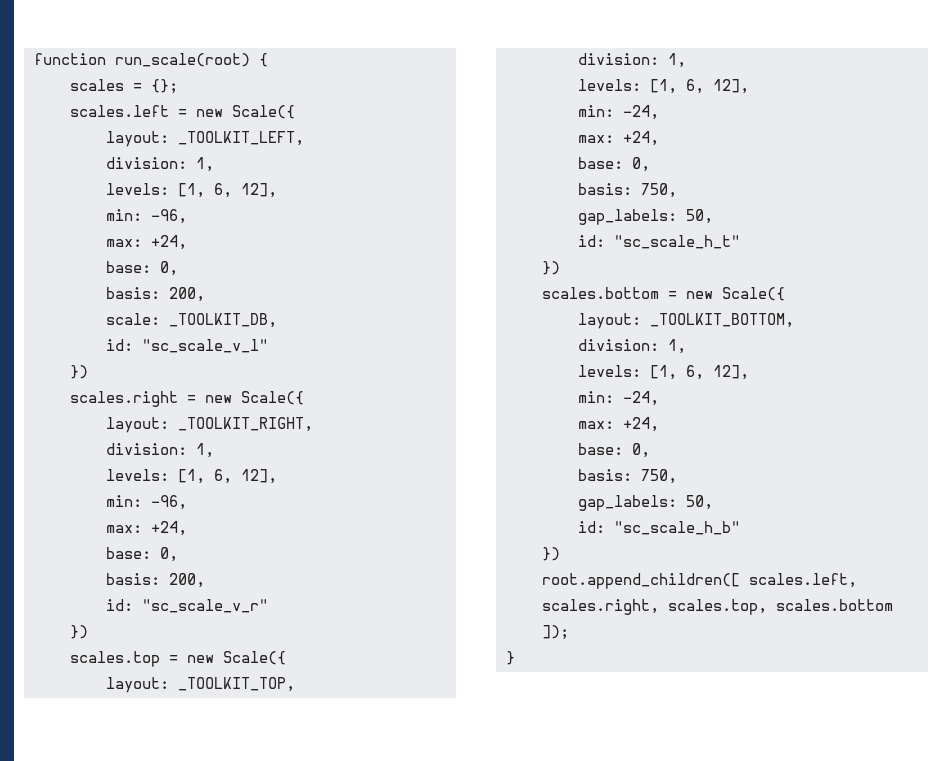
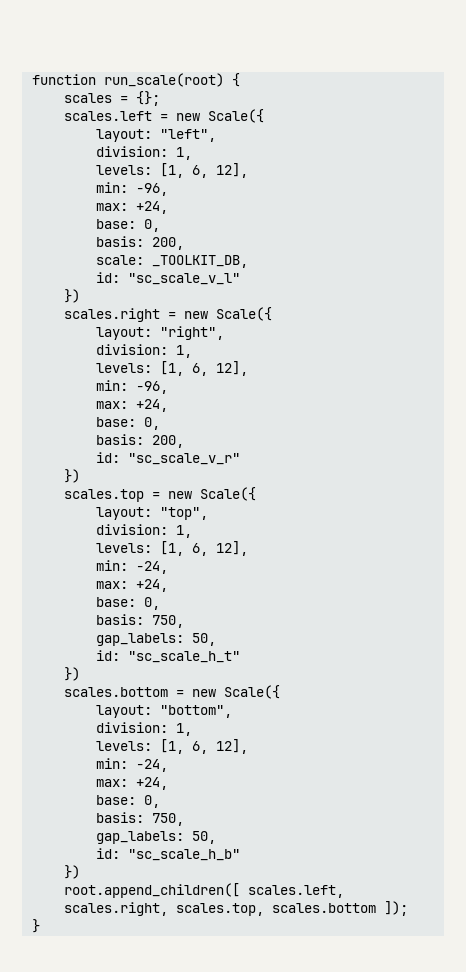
[177,131,304,146] _TOOLKIT_LEFT, -> [159,129,216,142] "left",
[177,417,313,432] _TOOLKIT_RIGHT, -> [159,326,224,340] "right",
[177,677,295,692] _TOOLKIT_TOP, -> [159,507,208,520] "top",
[649,313,794,328] _TOOLKIT_BOTTOM, -> [159,705,232,718] "bottom",

